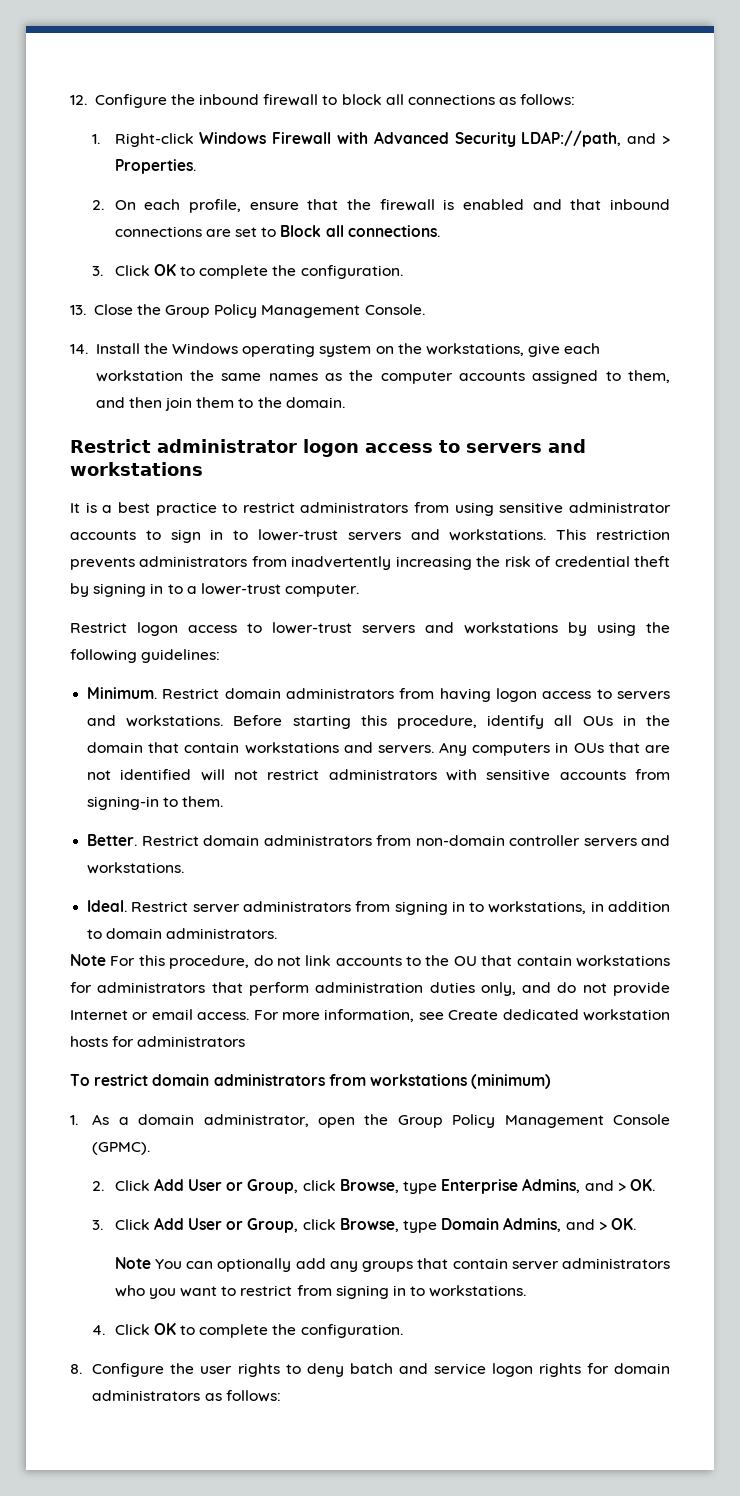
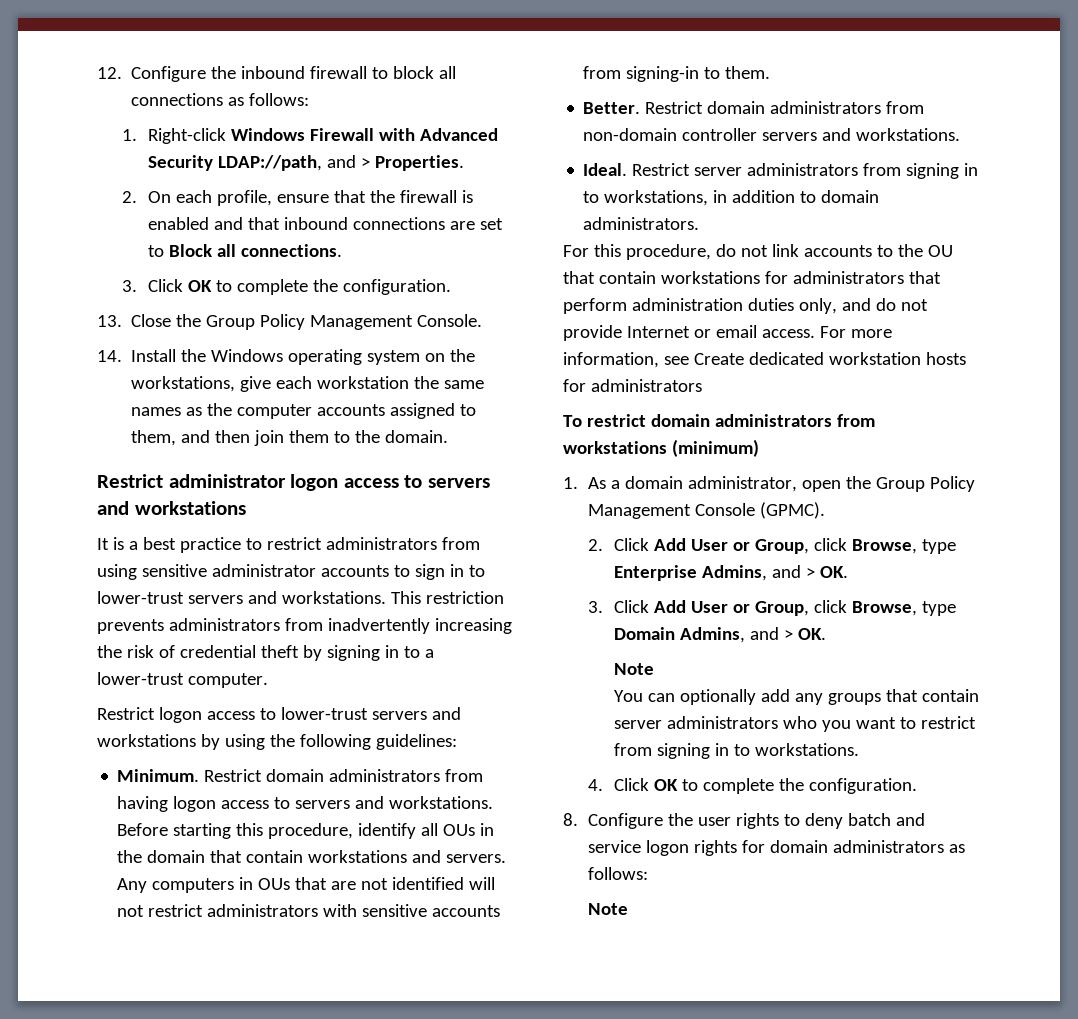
[70,954,106,966] Note -> (700, 223) none
(151, 1263) none -> (654, 669) //
(281, 1396) none -> [588,903,629,915] // Note

